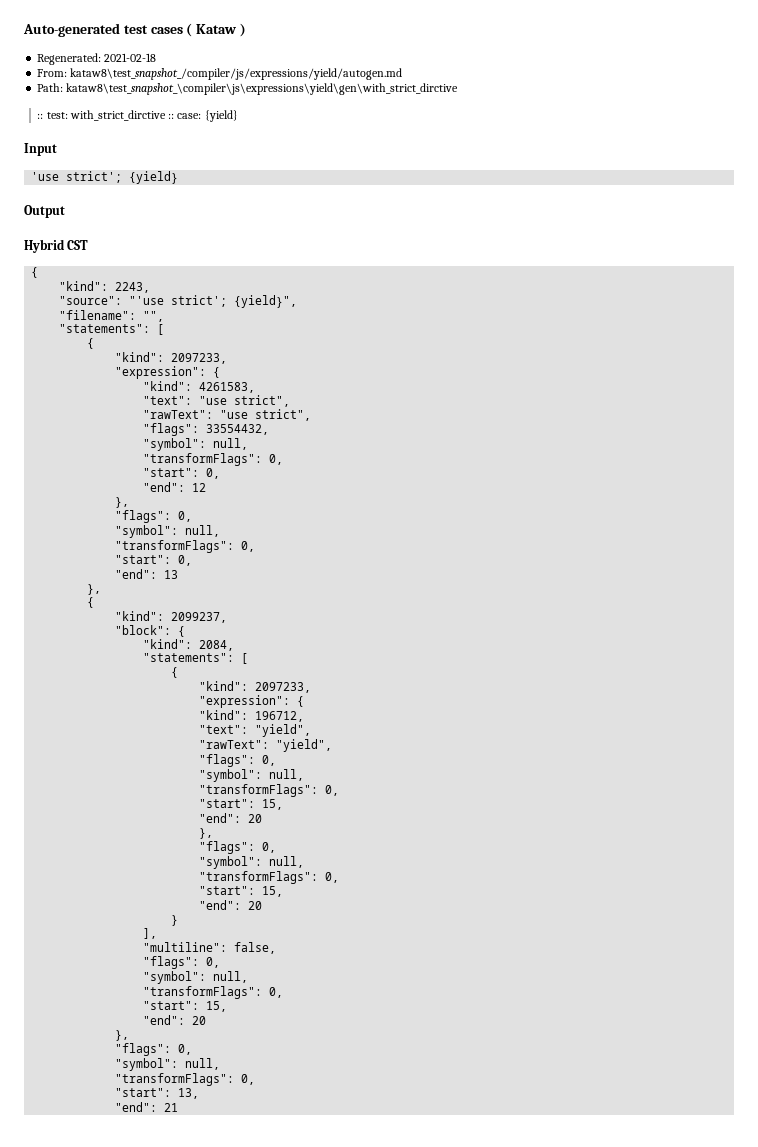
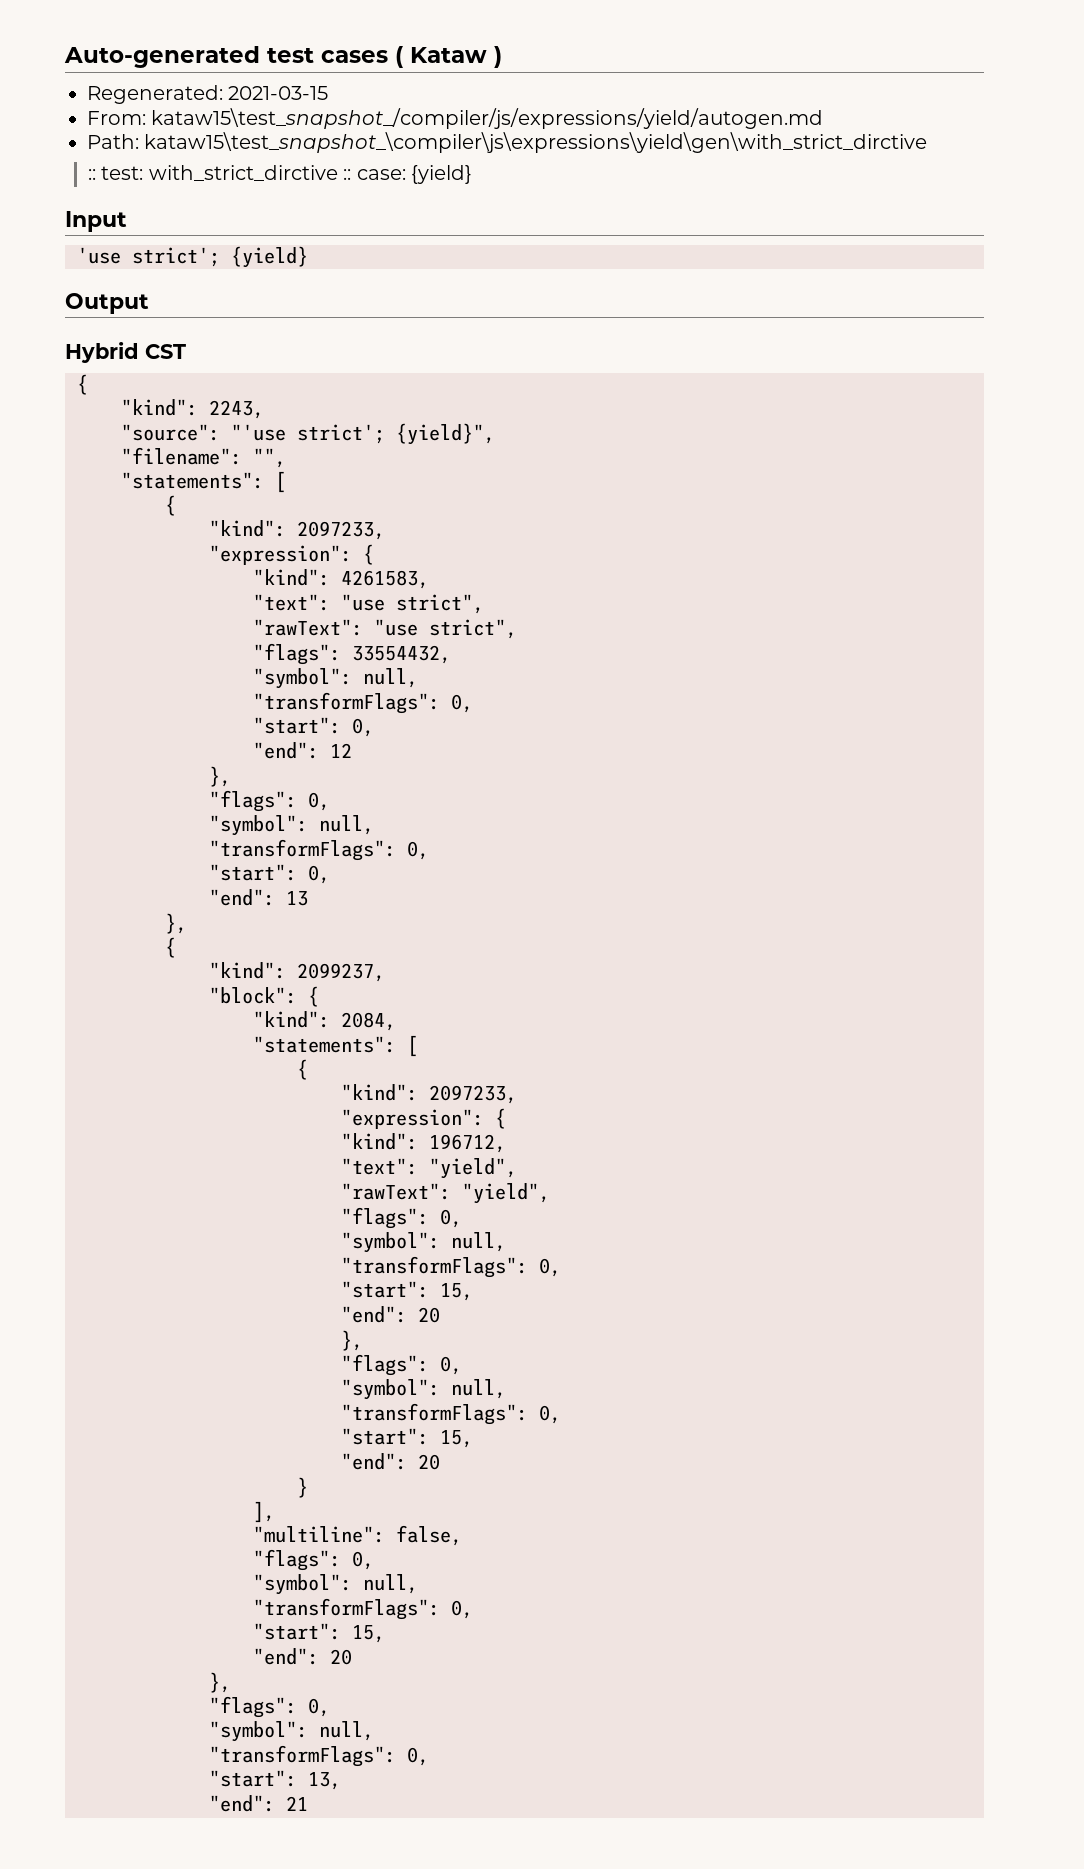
[104,53,157,62] 2021-02-18 -> [228,86,329,100] 2021-03-15
[70,68,403,80] kataw8\test_snapshot_/compiler/js/expressions/yield/autogen.md -> [151,108,824,129] kataw15\test_snapshot_/compiler/js/expressions/yield/autogen.md
[66,83,459,95] kataw8\test_snapshot_\compiler\js\expressions\yield\gen\with_strict_dirctive -> [144,132,928,153] kataw15\test_snapshot_\compiler\js\expressions\yield\gen\with_strict_dirctive

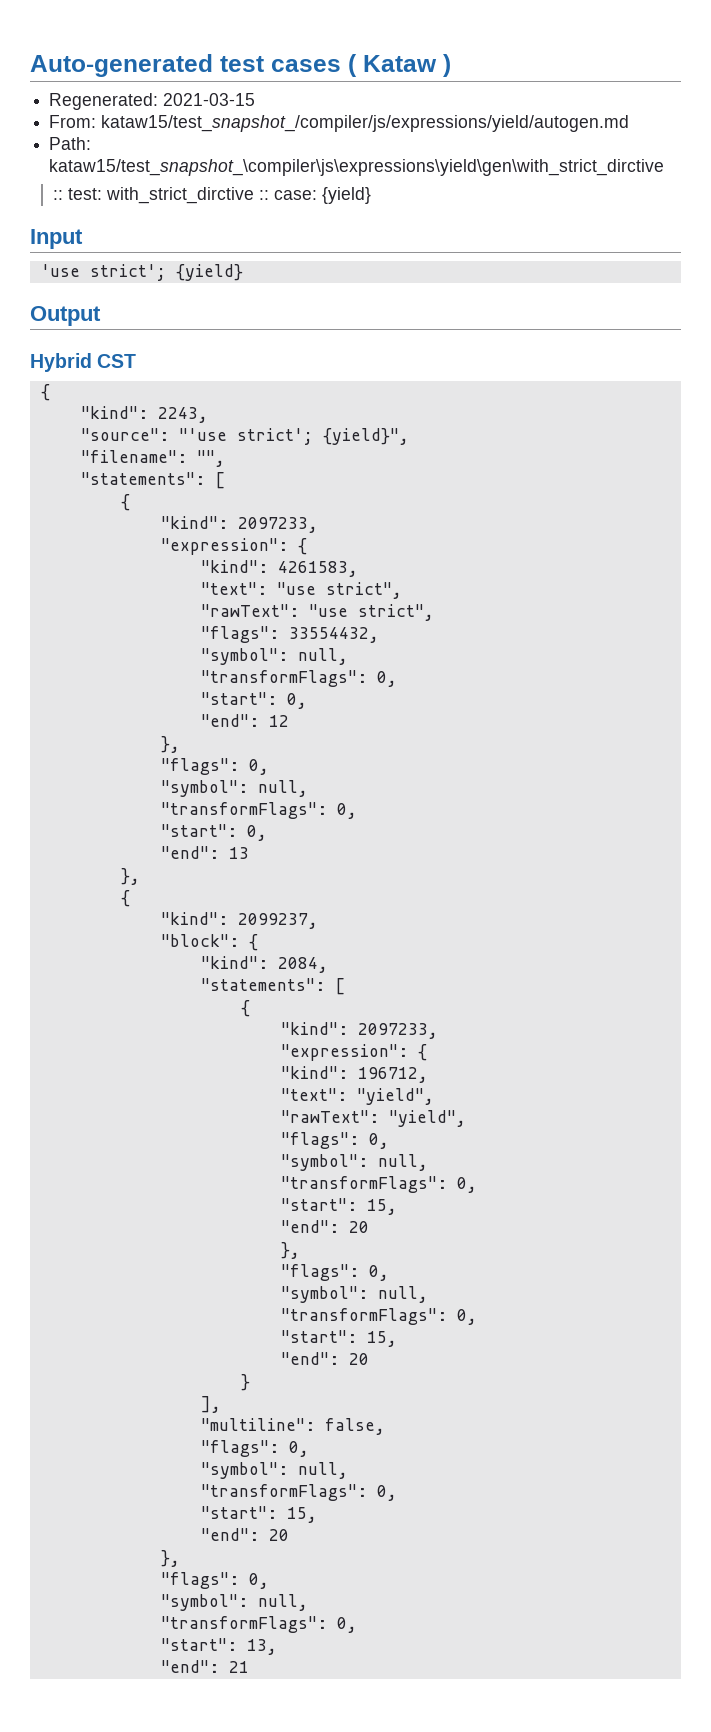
[151,108,824,129] kataw15\test_snapshot_/compiler/js/expressions/yield/autogen.md -> [101,115,630,132] kataw15/test_snapshot_/compiler/js/expressions/yield/autogen.md
[144,132,928,153] kataw15\test_snapshot_\compiler\js\expressions\yield\gen\with_strict_dirctive -> [49,159,665,176] kataw15/test_snapshot_\compiler\js\expressions\yield\gen\with_strict_dirctive

